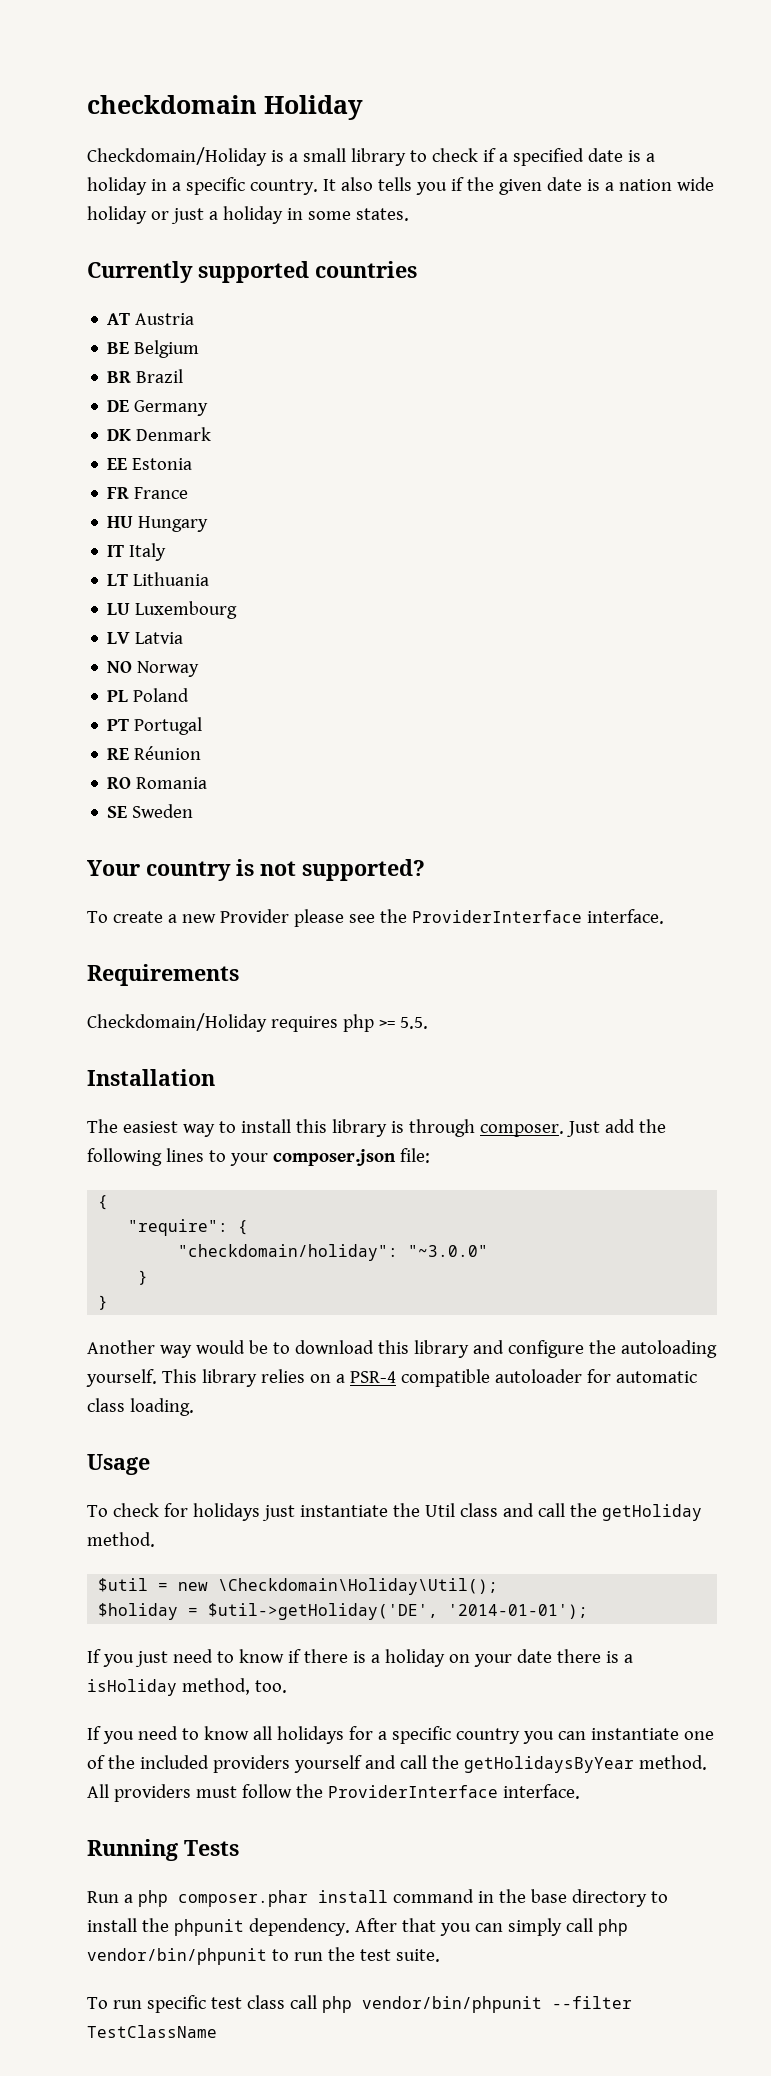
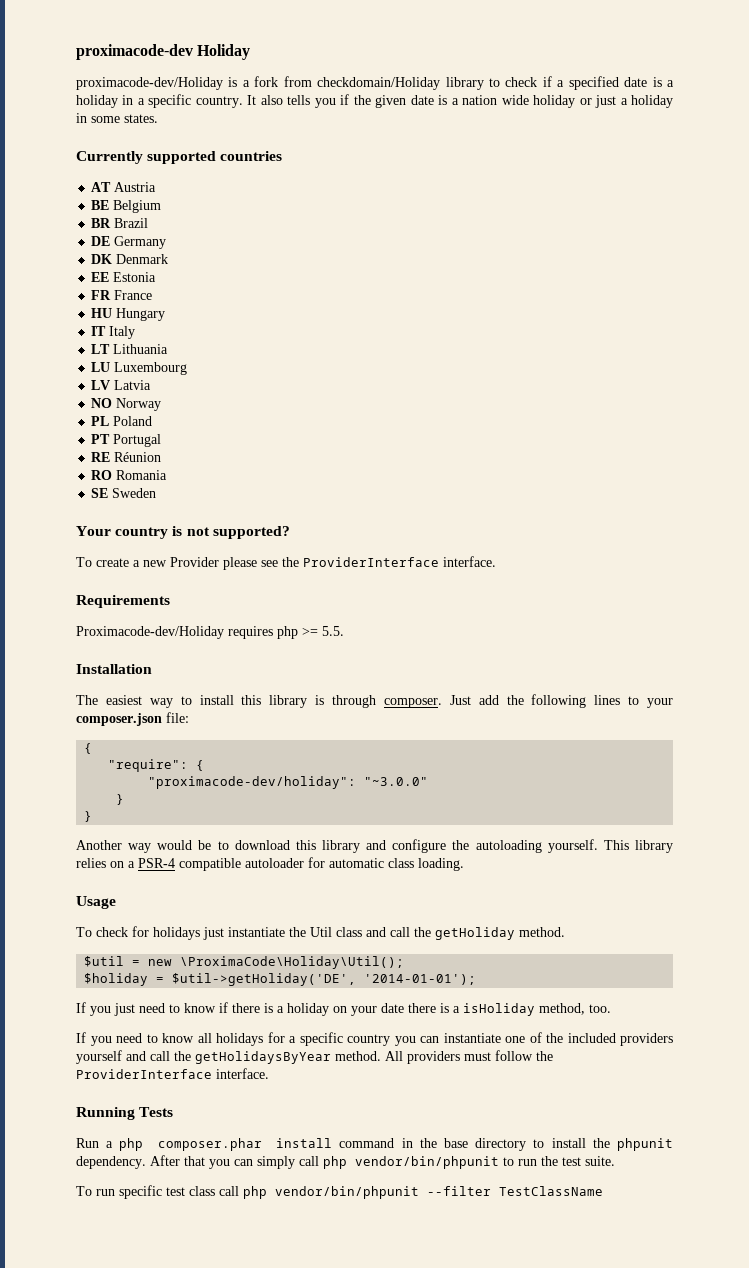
[87,95,257,114] checkdomain -> [76,44,193,60] proximacode-dev
[87,147,346,166] Checkdomain/Holiday is a small -> [76,76,441,90] proximacode-dev/Holiday is a fork from checkdomain/Holiday
[87,1013,267,1032] Checkdomain/Holiday -> [76,626,224,639] Proximacode-dev/Holiday
[178,1244,399,1261] "checkdomain/holiday": -> [148,776,357,789] "proximacode-dev/holiday":
[218,1578,499,1595] \Checkdomain\Holiday\Util(); -> [180,956,405,969] \ProximaCode\Holiday\Util();

